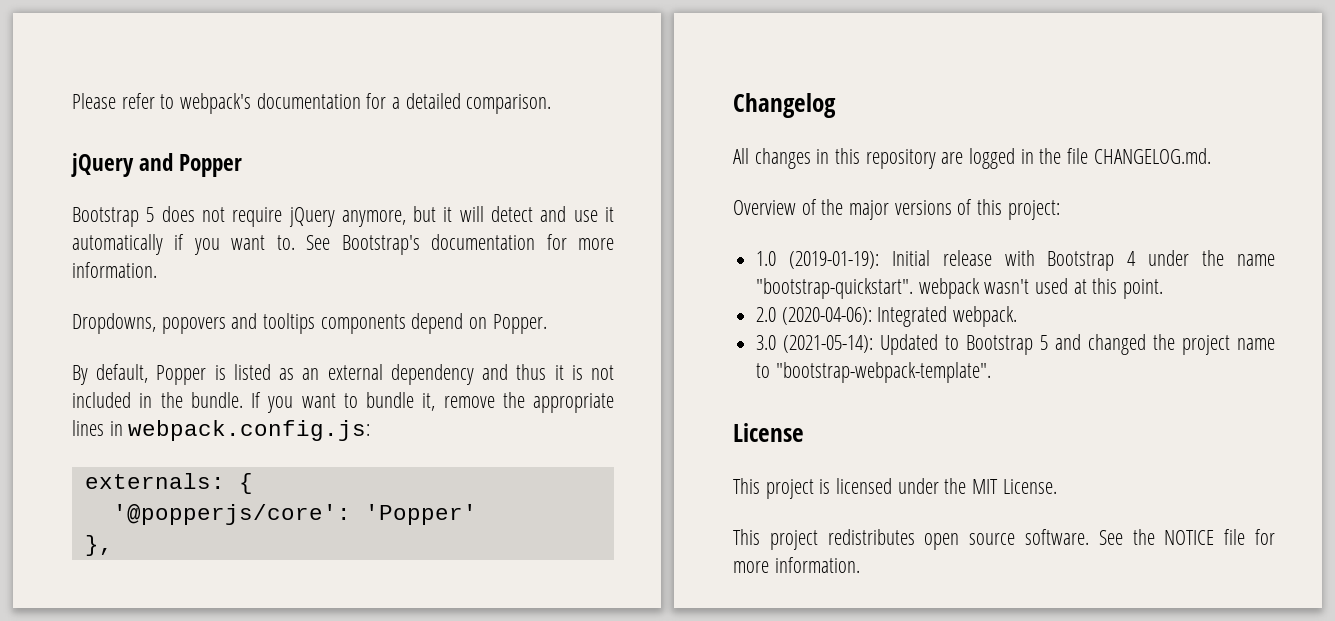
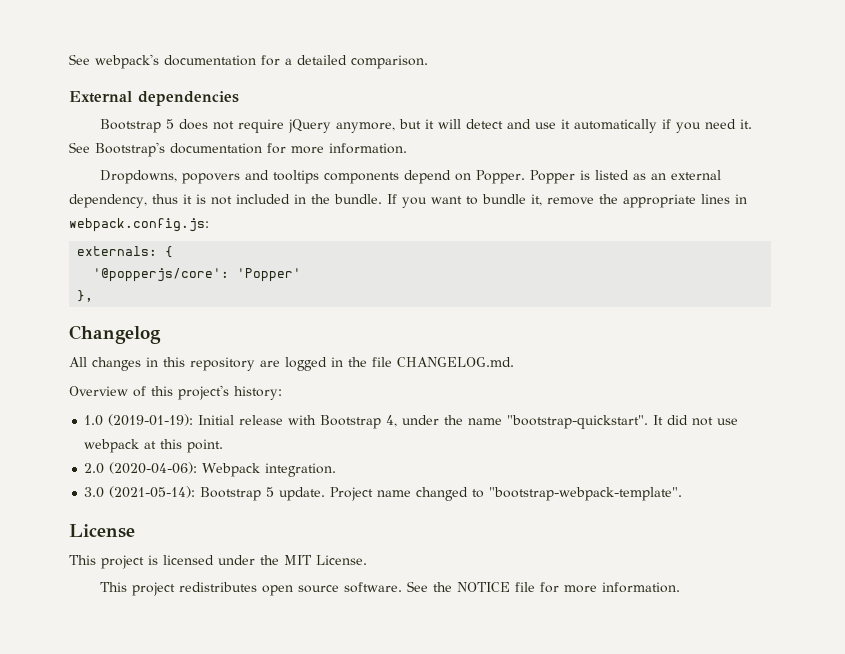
[72,93,175,109] Please refer to -> [69,54,90,65] See
[71,153,243,177] jQuery and Popper -> [69,91,239,106] External dependencies
[231,235,295,250] want to. -> [704,119,752,129] need it.
[72,364,149,385] // By default, -> (525, 177) none
[390,364,509,385] dependency and -> [69,194,147,208] dependency,
[821,199,1060,220] the major versions of this project: -> [151,385,282,400] this project's history:
[1127,251,1137,266] 4 -> [386,415,398,427] 4,
[918,278,1069,299] webpack wasn't used -> [653,415,739,426] [84,439,140,453] It did not use webpack
[877,306,1018,327] Integrated webpack. -> [202,463,337,477] Webpack integration.
[880,334,1275,355] Updated to Bootstrap 5 and changed the project name -> [200,487,469,501] Bootstrap 5 update. Project name changed

